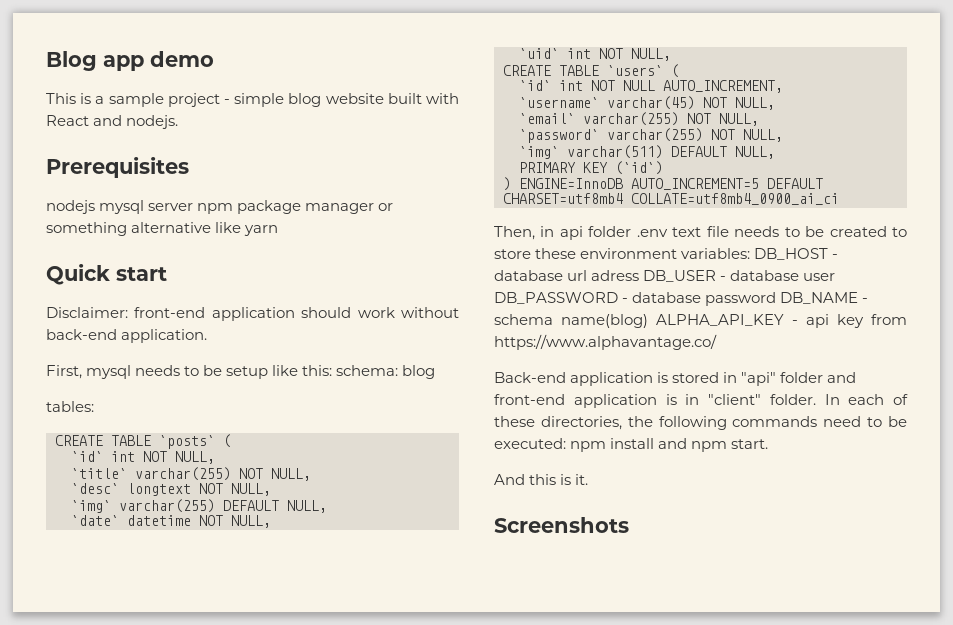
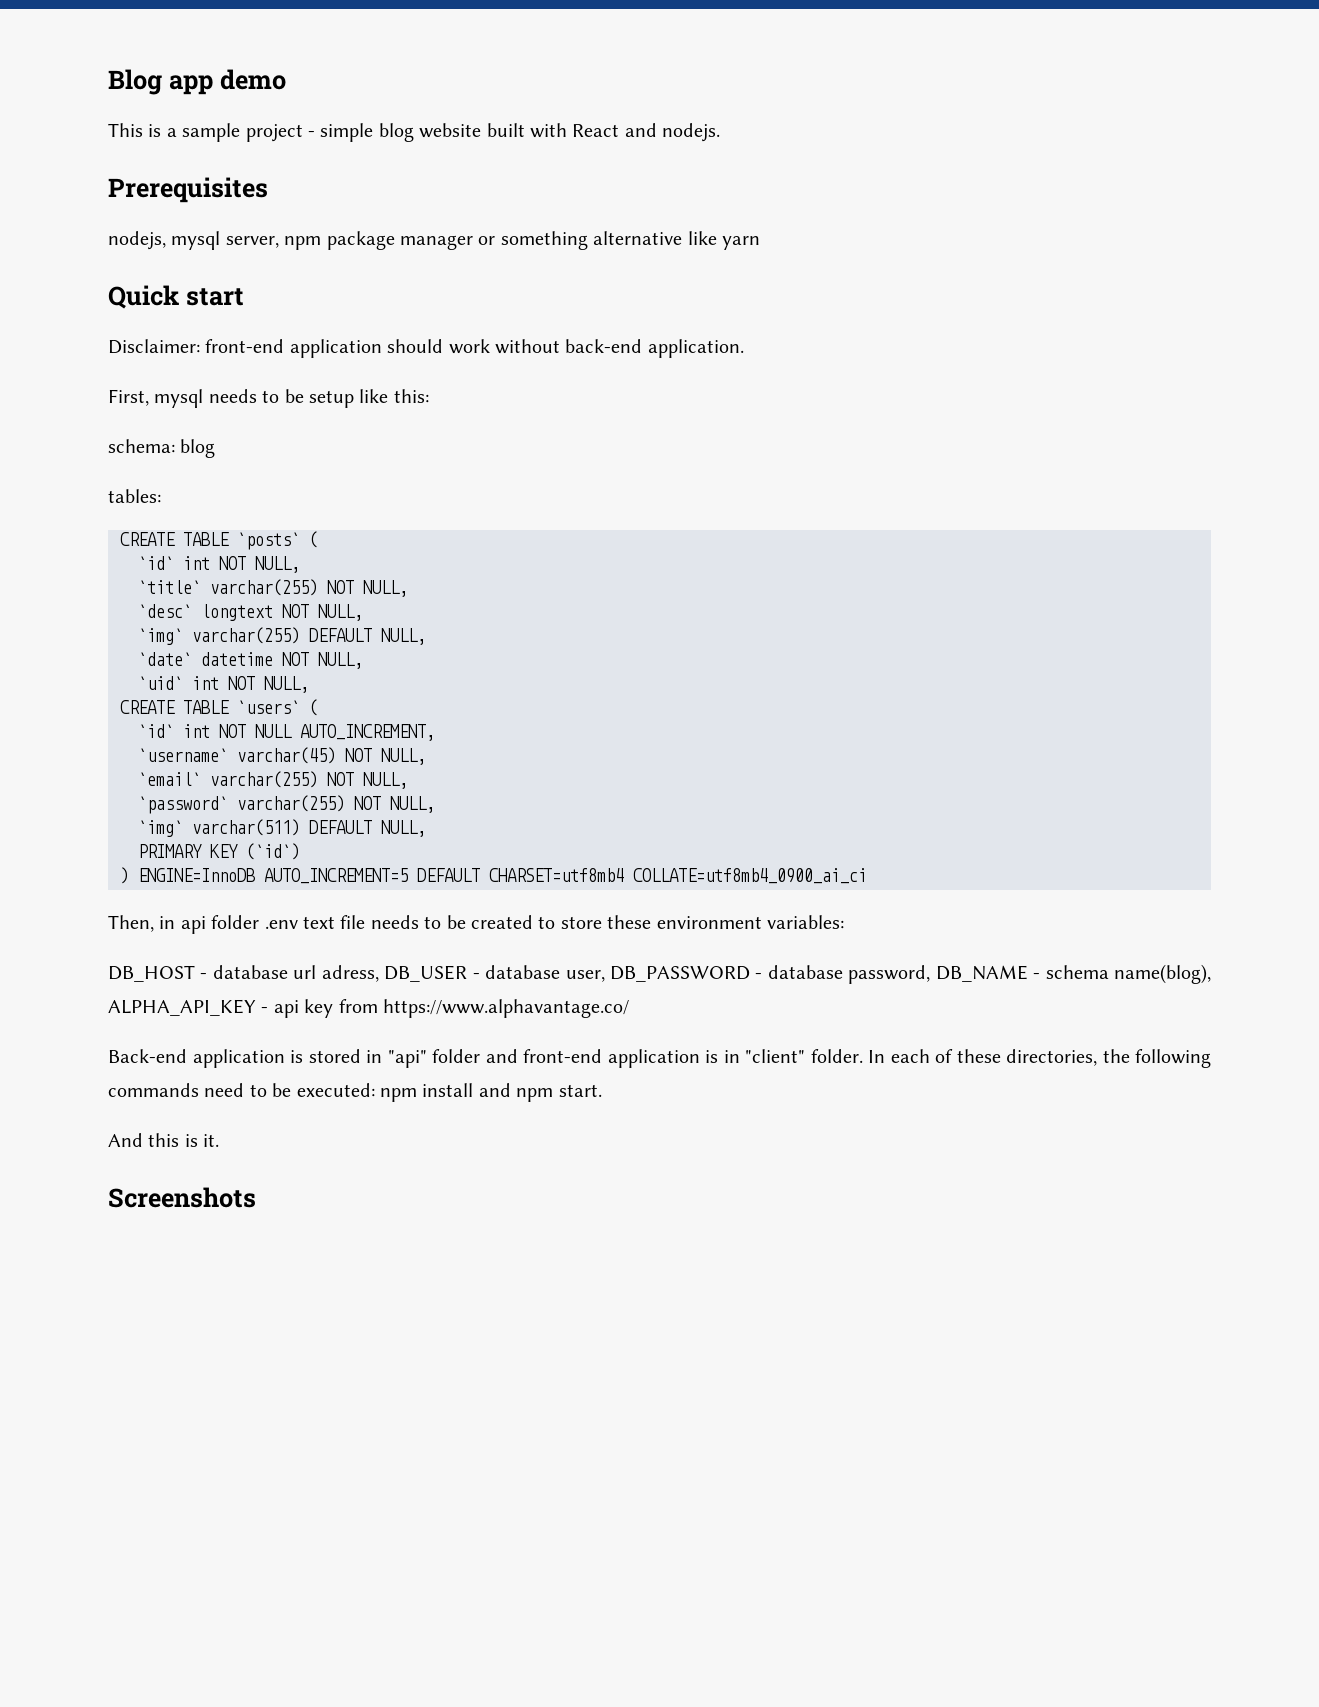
[46,200,194,214] nodejs mysql server -> [108,231,279,250] nodejs, mysql server,
(333, 370) none -> (429, 396) //
(751, 253) none -> (844, 922) //
[591,270,640,281] adress -> [321,965,379,982] adress,
[803,273,836,281] user -> [565,970,605,982] user,
[705,292,777,306] password -> [848,965,931,984] password,
[561,314,648,328] name(blog) -> [1114,964,1211,984] name(blog),

